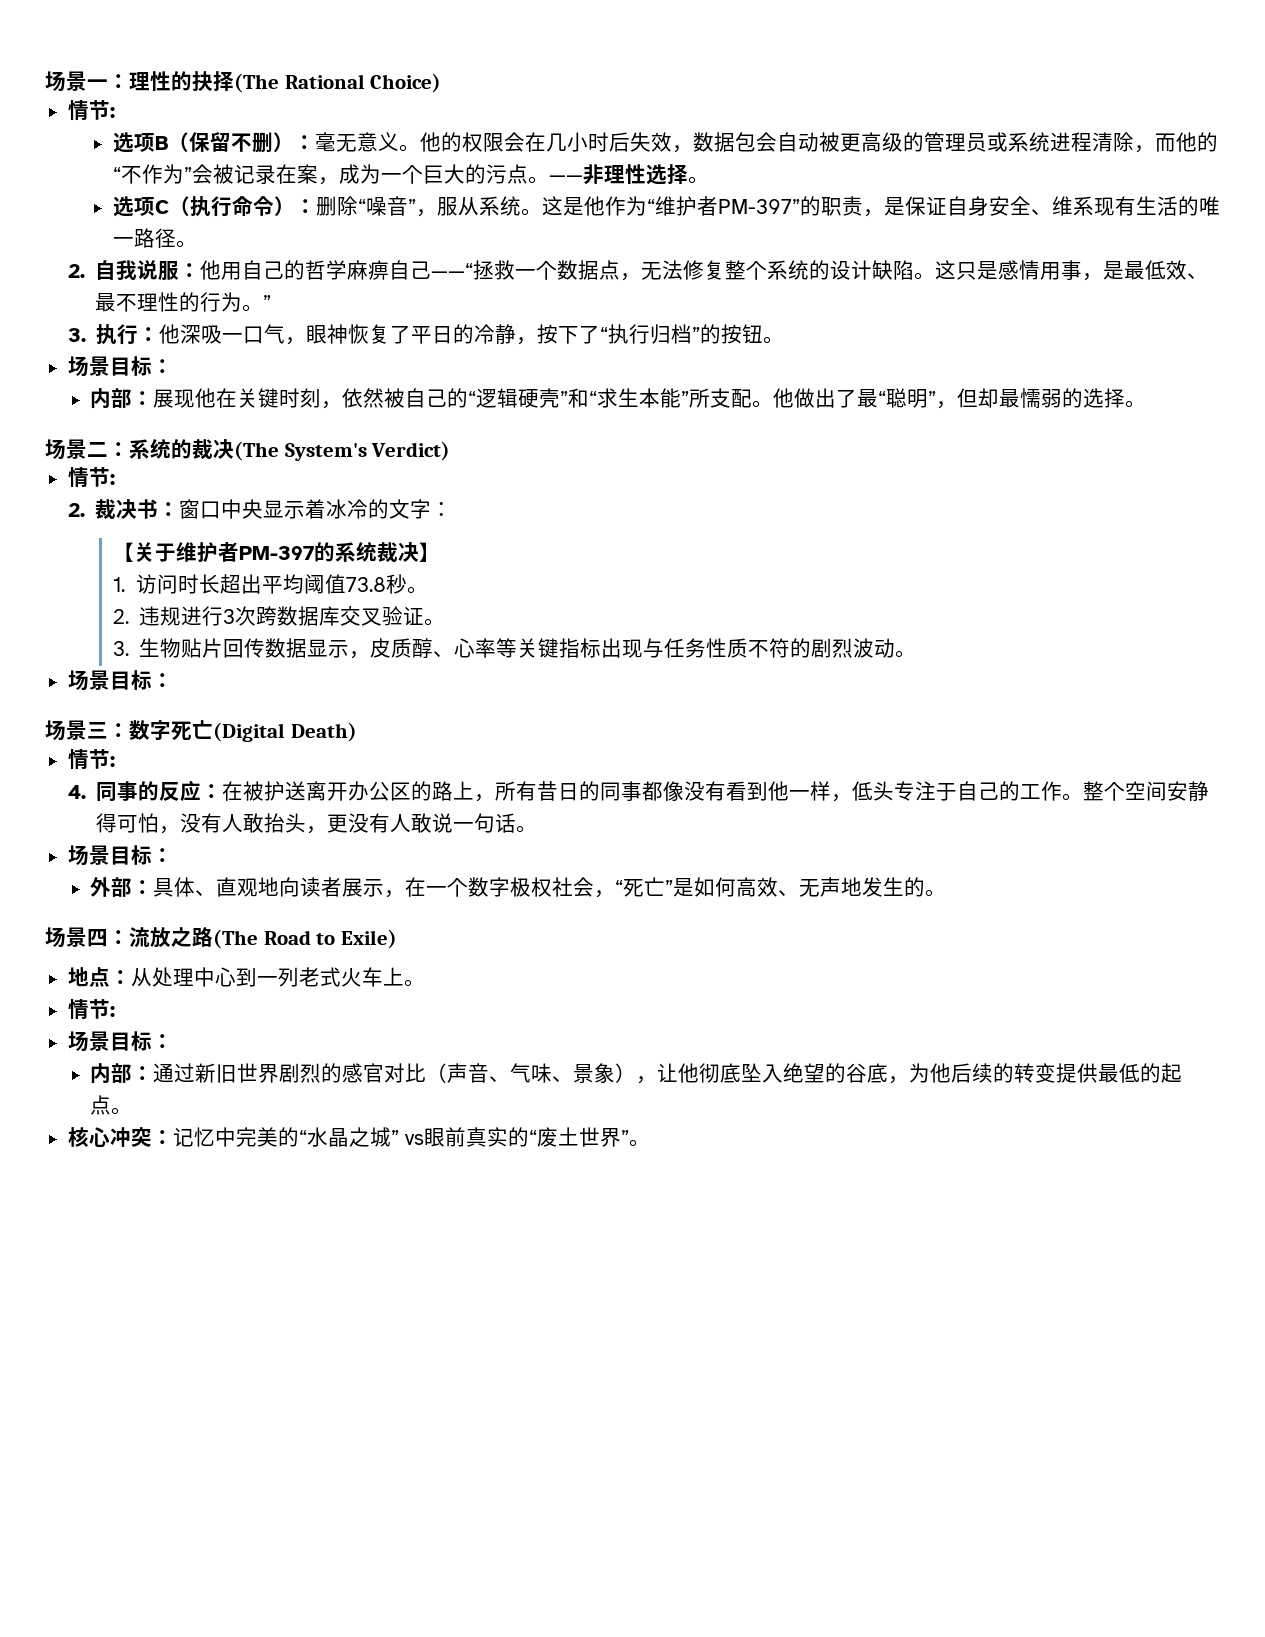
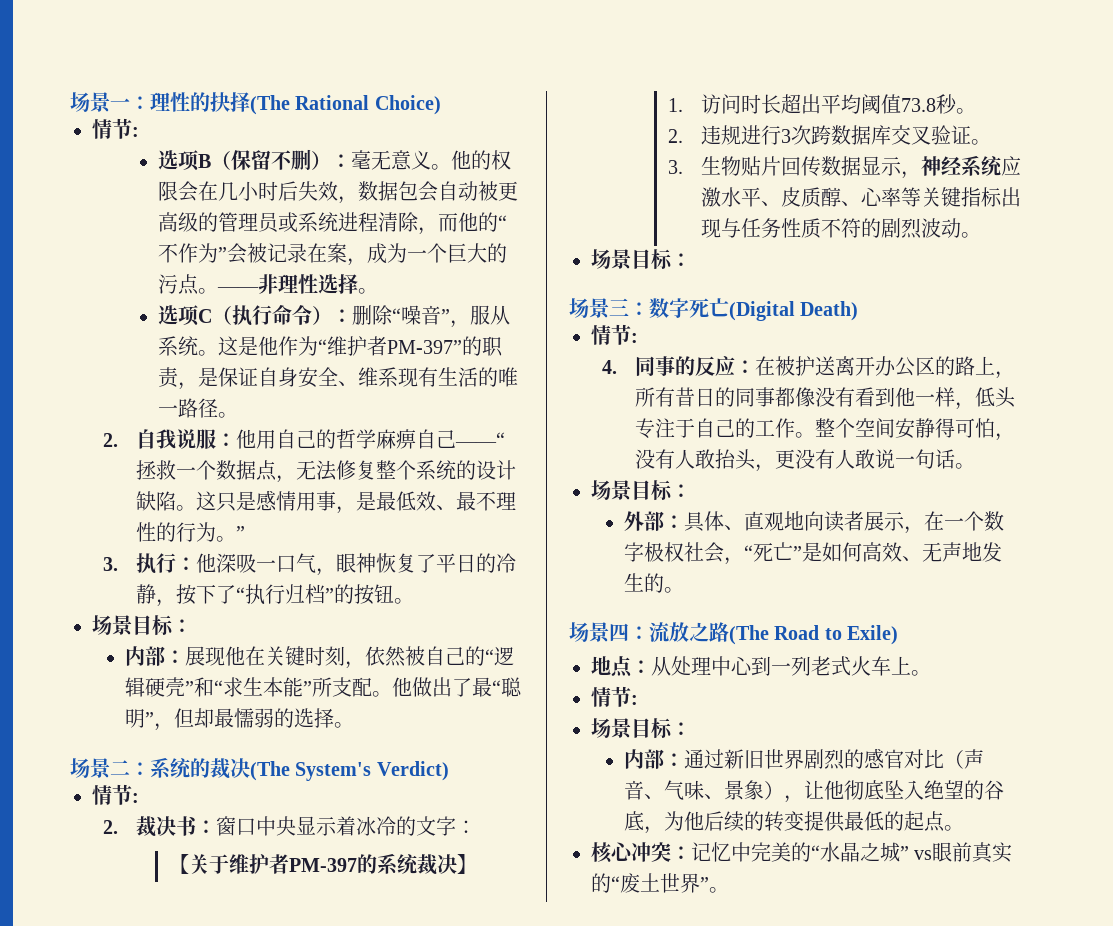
(371, 655) none -> [921,155,1022,177] [701,187,782,207] 神经系统应激水平、

